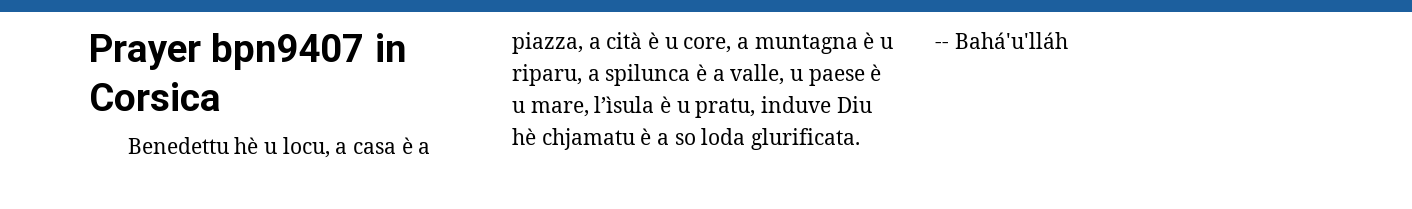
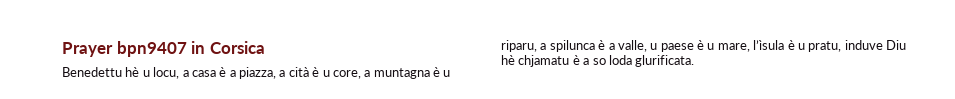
[935,32,1068,49] // -- Bahá'u'lláh -> (695, 61) none

